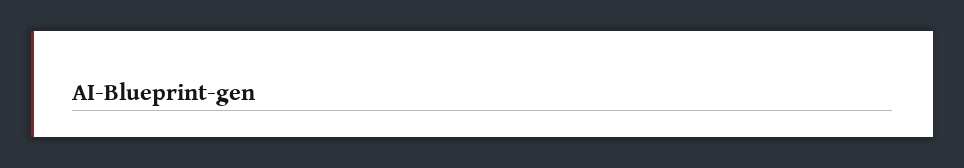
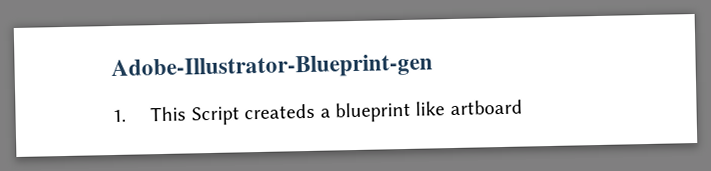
[72,82,255,106] AI-Blueprint-gen -> [111,53,433,82] [112,99,523,126] Adobe-Illustrator-Blueprint-gen // 1. This Script createds a blueprint like artboard

